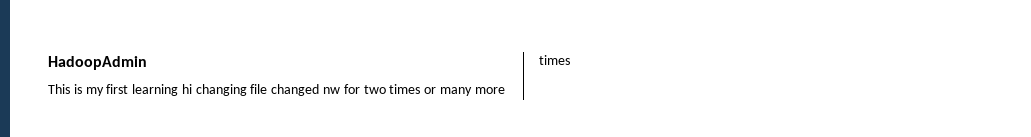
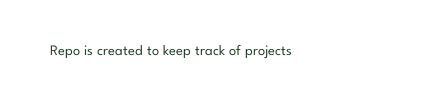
[48,56,147,70] [48,84,505,96] [539,55,570,65] HadoopAdmin // This is my first learning hi changing file changed nw for two times or many more times -> [50,44,292,59] Repo is created to keep track of projects

